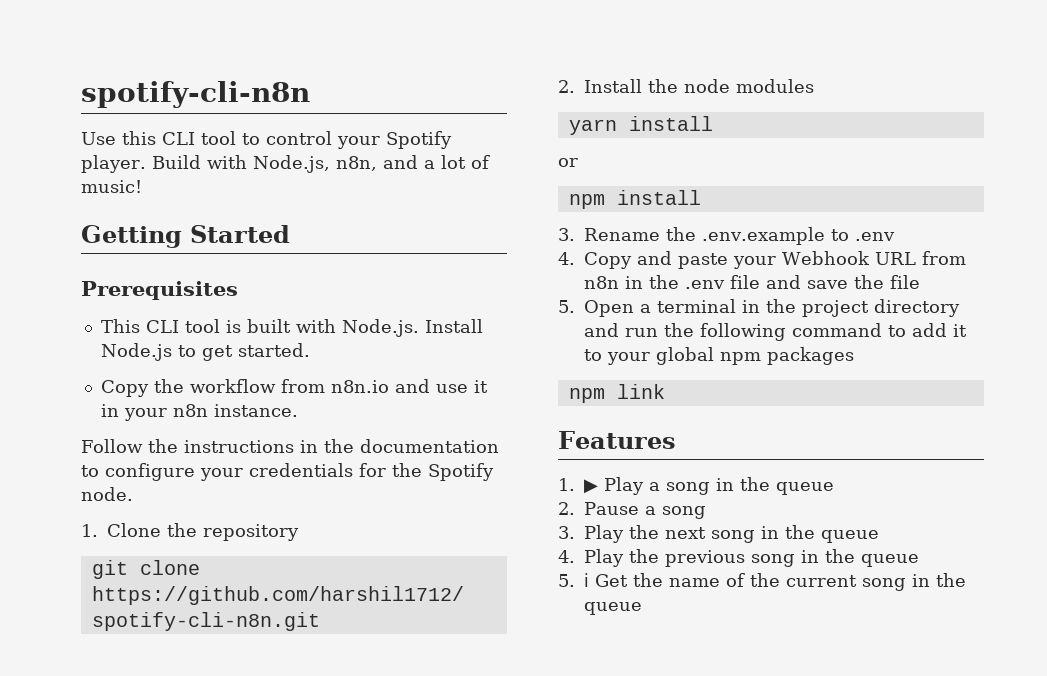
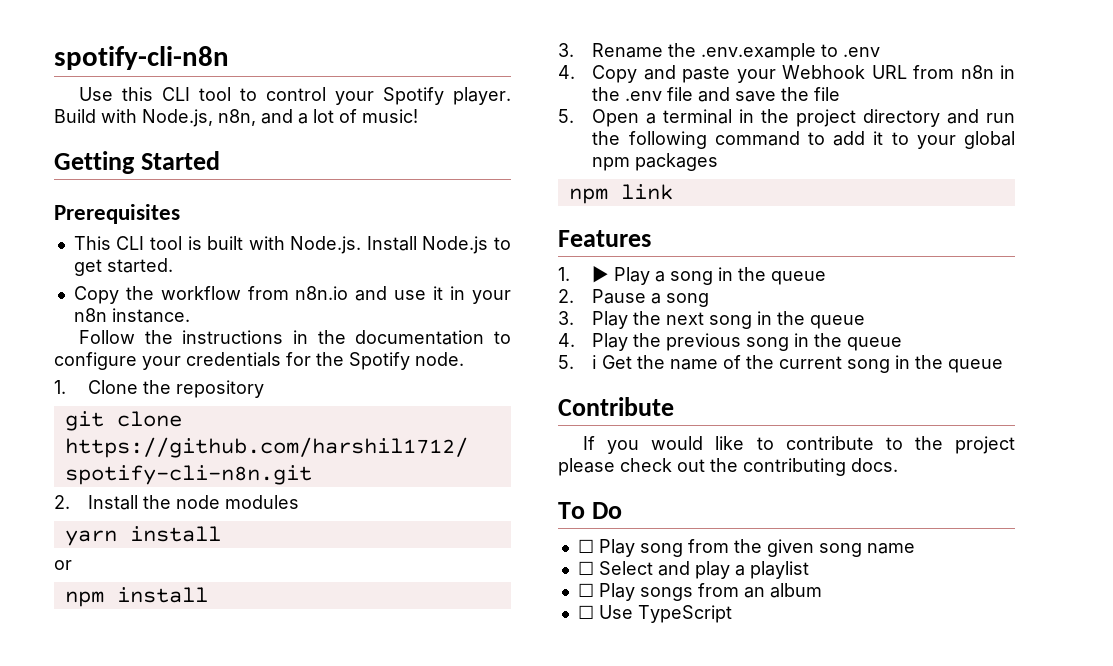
(642, 608) none -> [558,397,674,416] [583,436,1015,454] [558,458,898,476] [558,502,622,519] [577,539,915,557] [577,561,809,579] [577,583,822,601] [577,605,732,623] // Contribute // If you would like to contribute to the project please check out the contributing docs. // To Do // ☐ Play song from the given song name // ☐ Select and play a playlist // ☐ Play songs from an album // ☐ Use TypeScript

